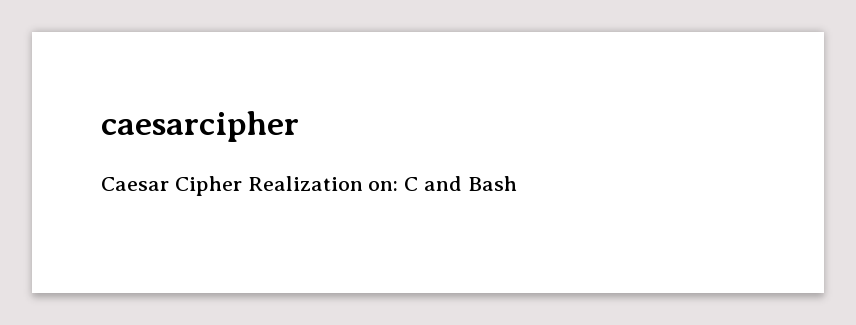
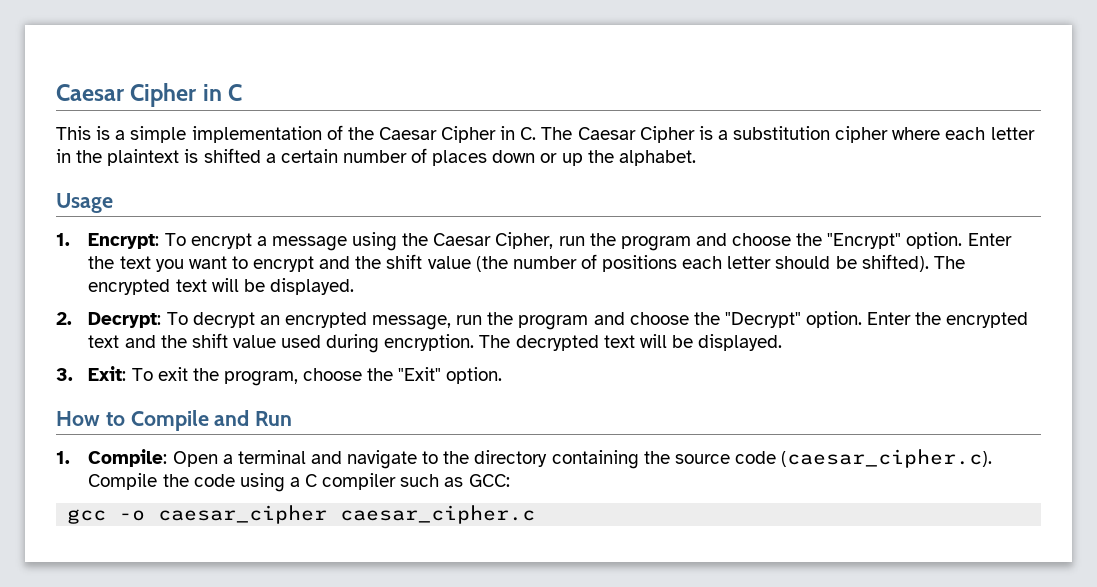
[101,111,299,142] [101,176,517,196] caesarcipher // Caesar Cipher Realization on: C and Bash -> [56,83,243,107] [56,125,1035,143] [56,148,696,166] [56,193,113,213] [56,232,1012,251] [88,254,965,272] [88,278,354,295] [56,311,1029,330] [88,333,783,353] [56,366,503,386] [56,410,293,431] [56,449,993,469] [88,473,510,492] [67,505,536,524] Caesar Cipher in C // This is a simple implementation of the Caesar Cipher in C. The Caesar Cipher is a substitution cipher where each letter in the plaintext is shifted a certain number of places down or up the alphabet. // Usage // 1. Encrypt: To encrypt a message using the Caesar Cipher, run the program and choose the "Encrypt" option. Enter the text you want to encrypt and the shift value (the number of positions each letter should be shifted). The encrypted text will be displayed. // 2. Decrypt: To decrypt an encrypted message, run the program and choose the "Decrypt" option. Enter the encrypted text and the shift value used during encryption. The decrypted text will be displayed. // 3. Exit: To exit the program, choose the "Exit" option. // How to Compile and Run // 1. Compile: Open a terminal and navigate to the directory containing the source code (caesar_cipher.c). Compile the code using a C compiler such as GCC: // gcc -o caesar_cipher caesar_cipher.c

